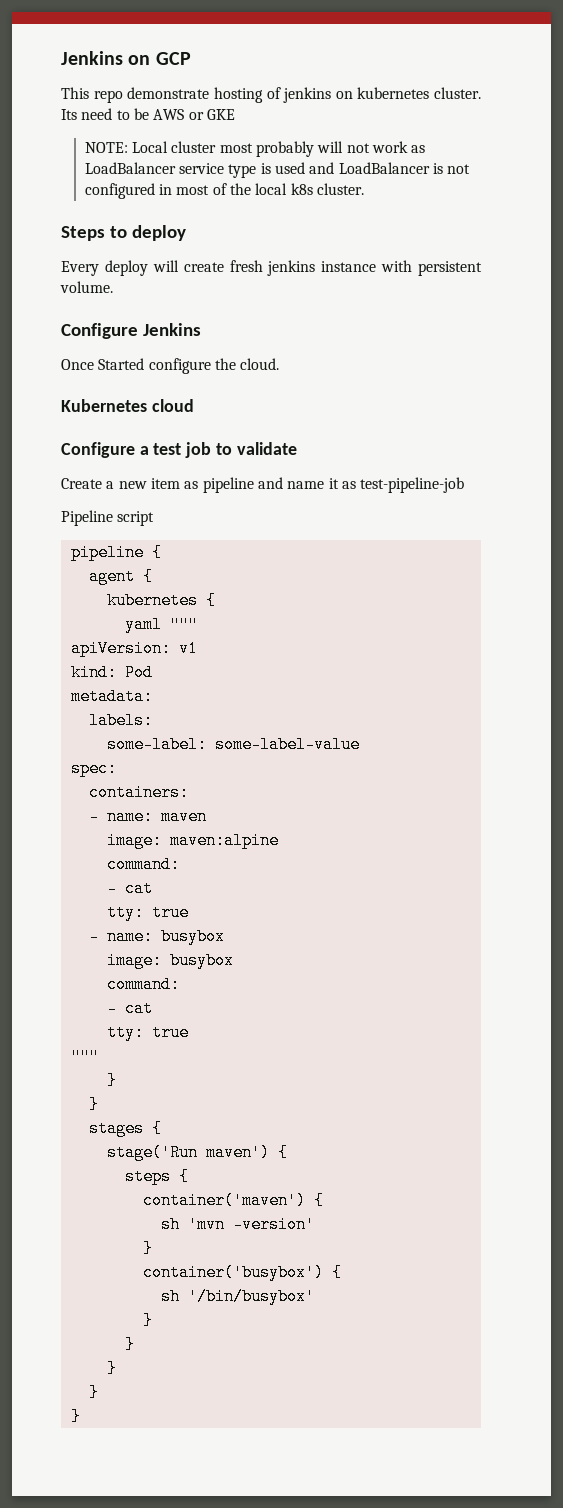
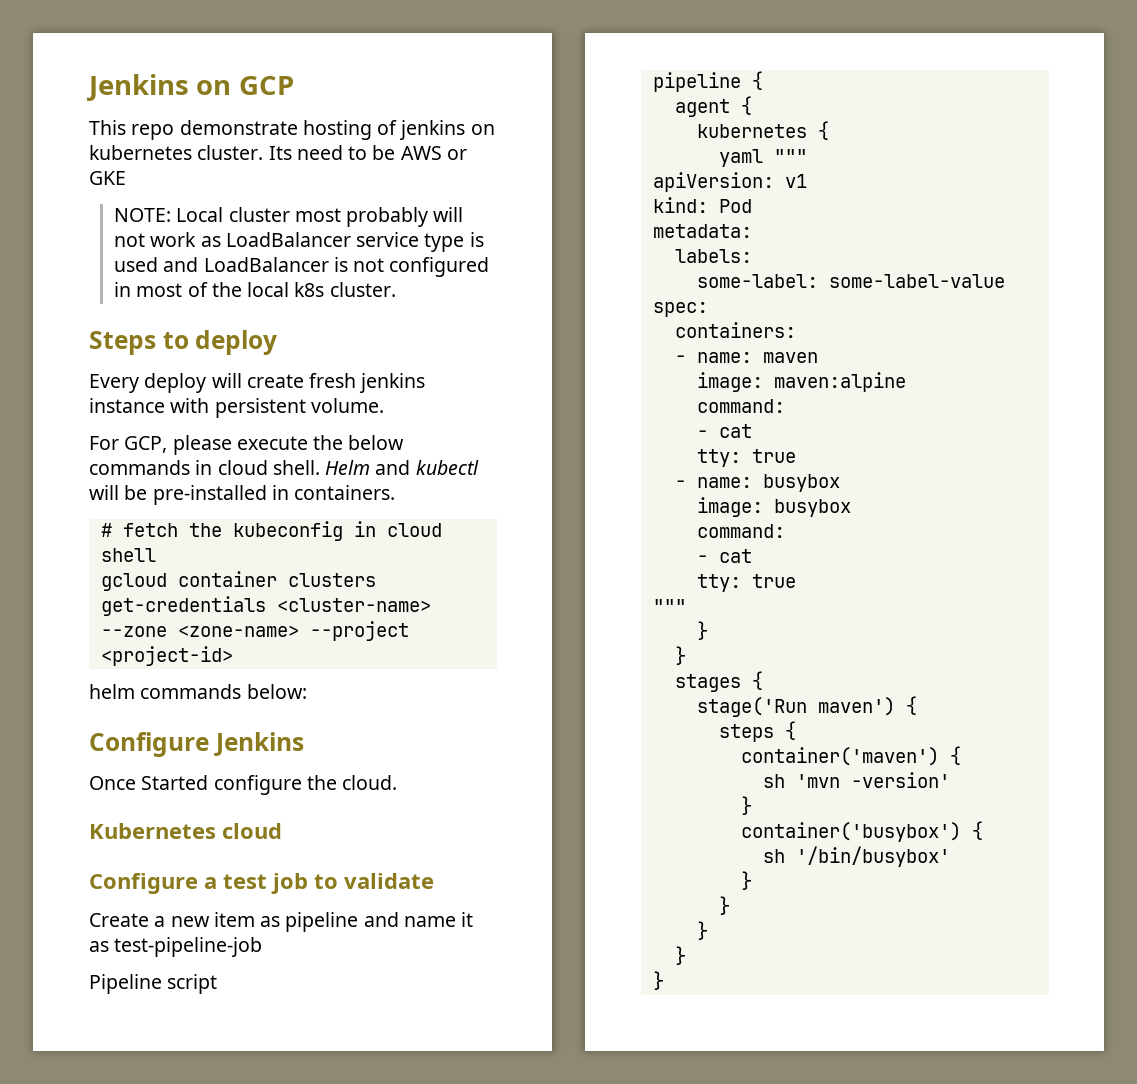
(113, 287) none -> [89,435,405,455] [89,460,479,475] [89,485,396,505] [100,521,442,541] [100,548,156,562] [100,571,376,591] [100,596,431,616] [100,621,409,641] [100,646,233,666] [89,684,307,699] // For GCP, please execute the below commands in cloud shell. Helm and kubectl will be pre-installed in containers. // # fetch the kubeconfig in cloud shell // gcloud container clusters get-credentials <cluster-name> --zone <zone-name> --project <project-id> // helm commands below:

